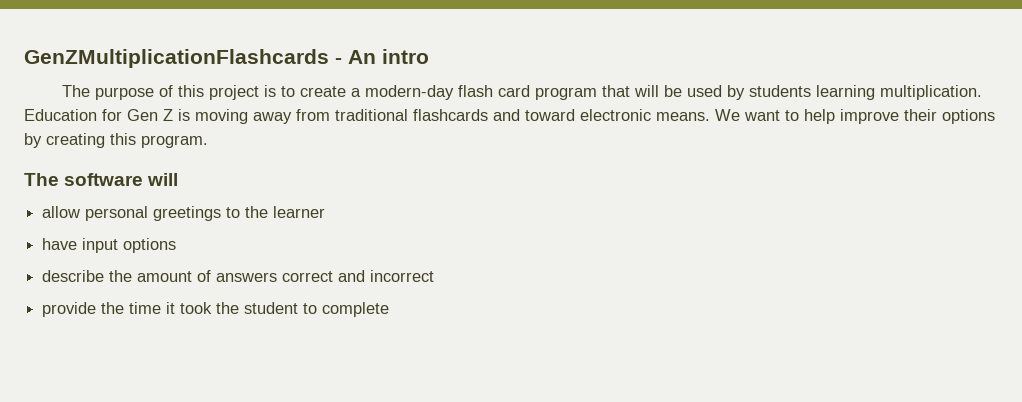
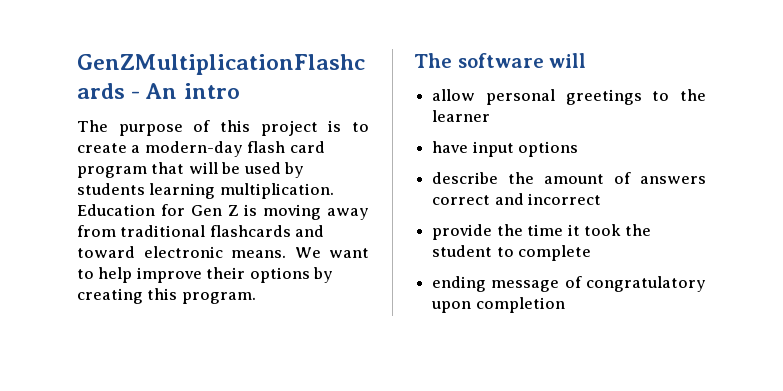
(390, 309) none -> [432,276,706,292] [431,297,565,313] // ending message of congratulatory upon completion

